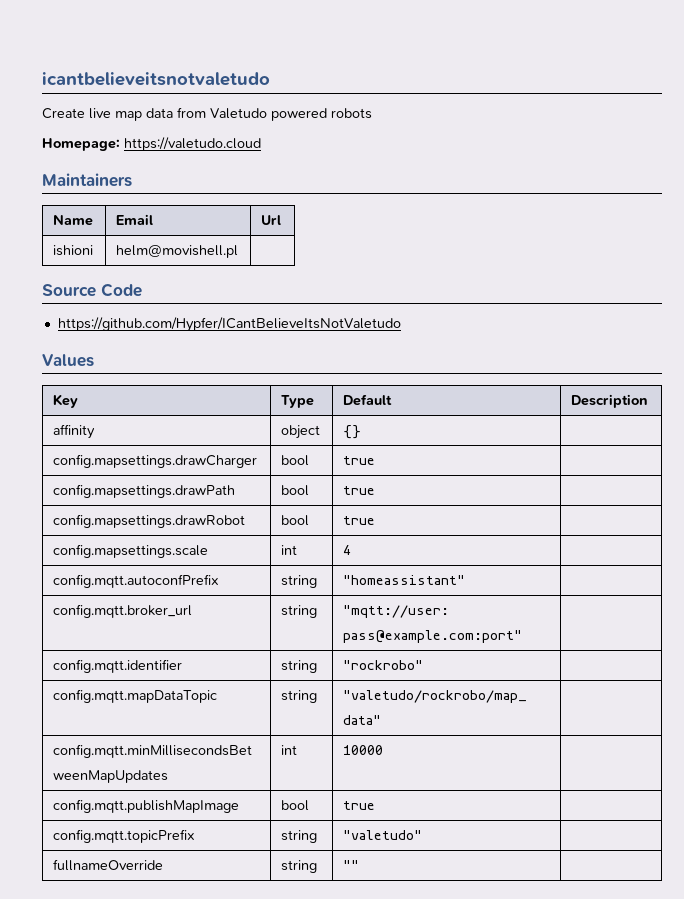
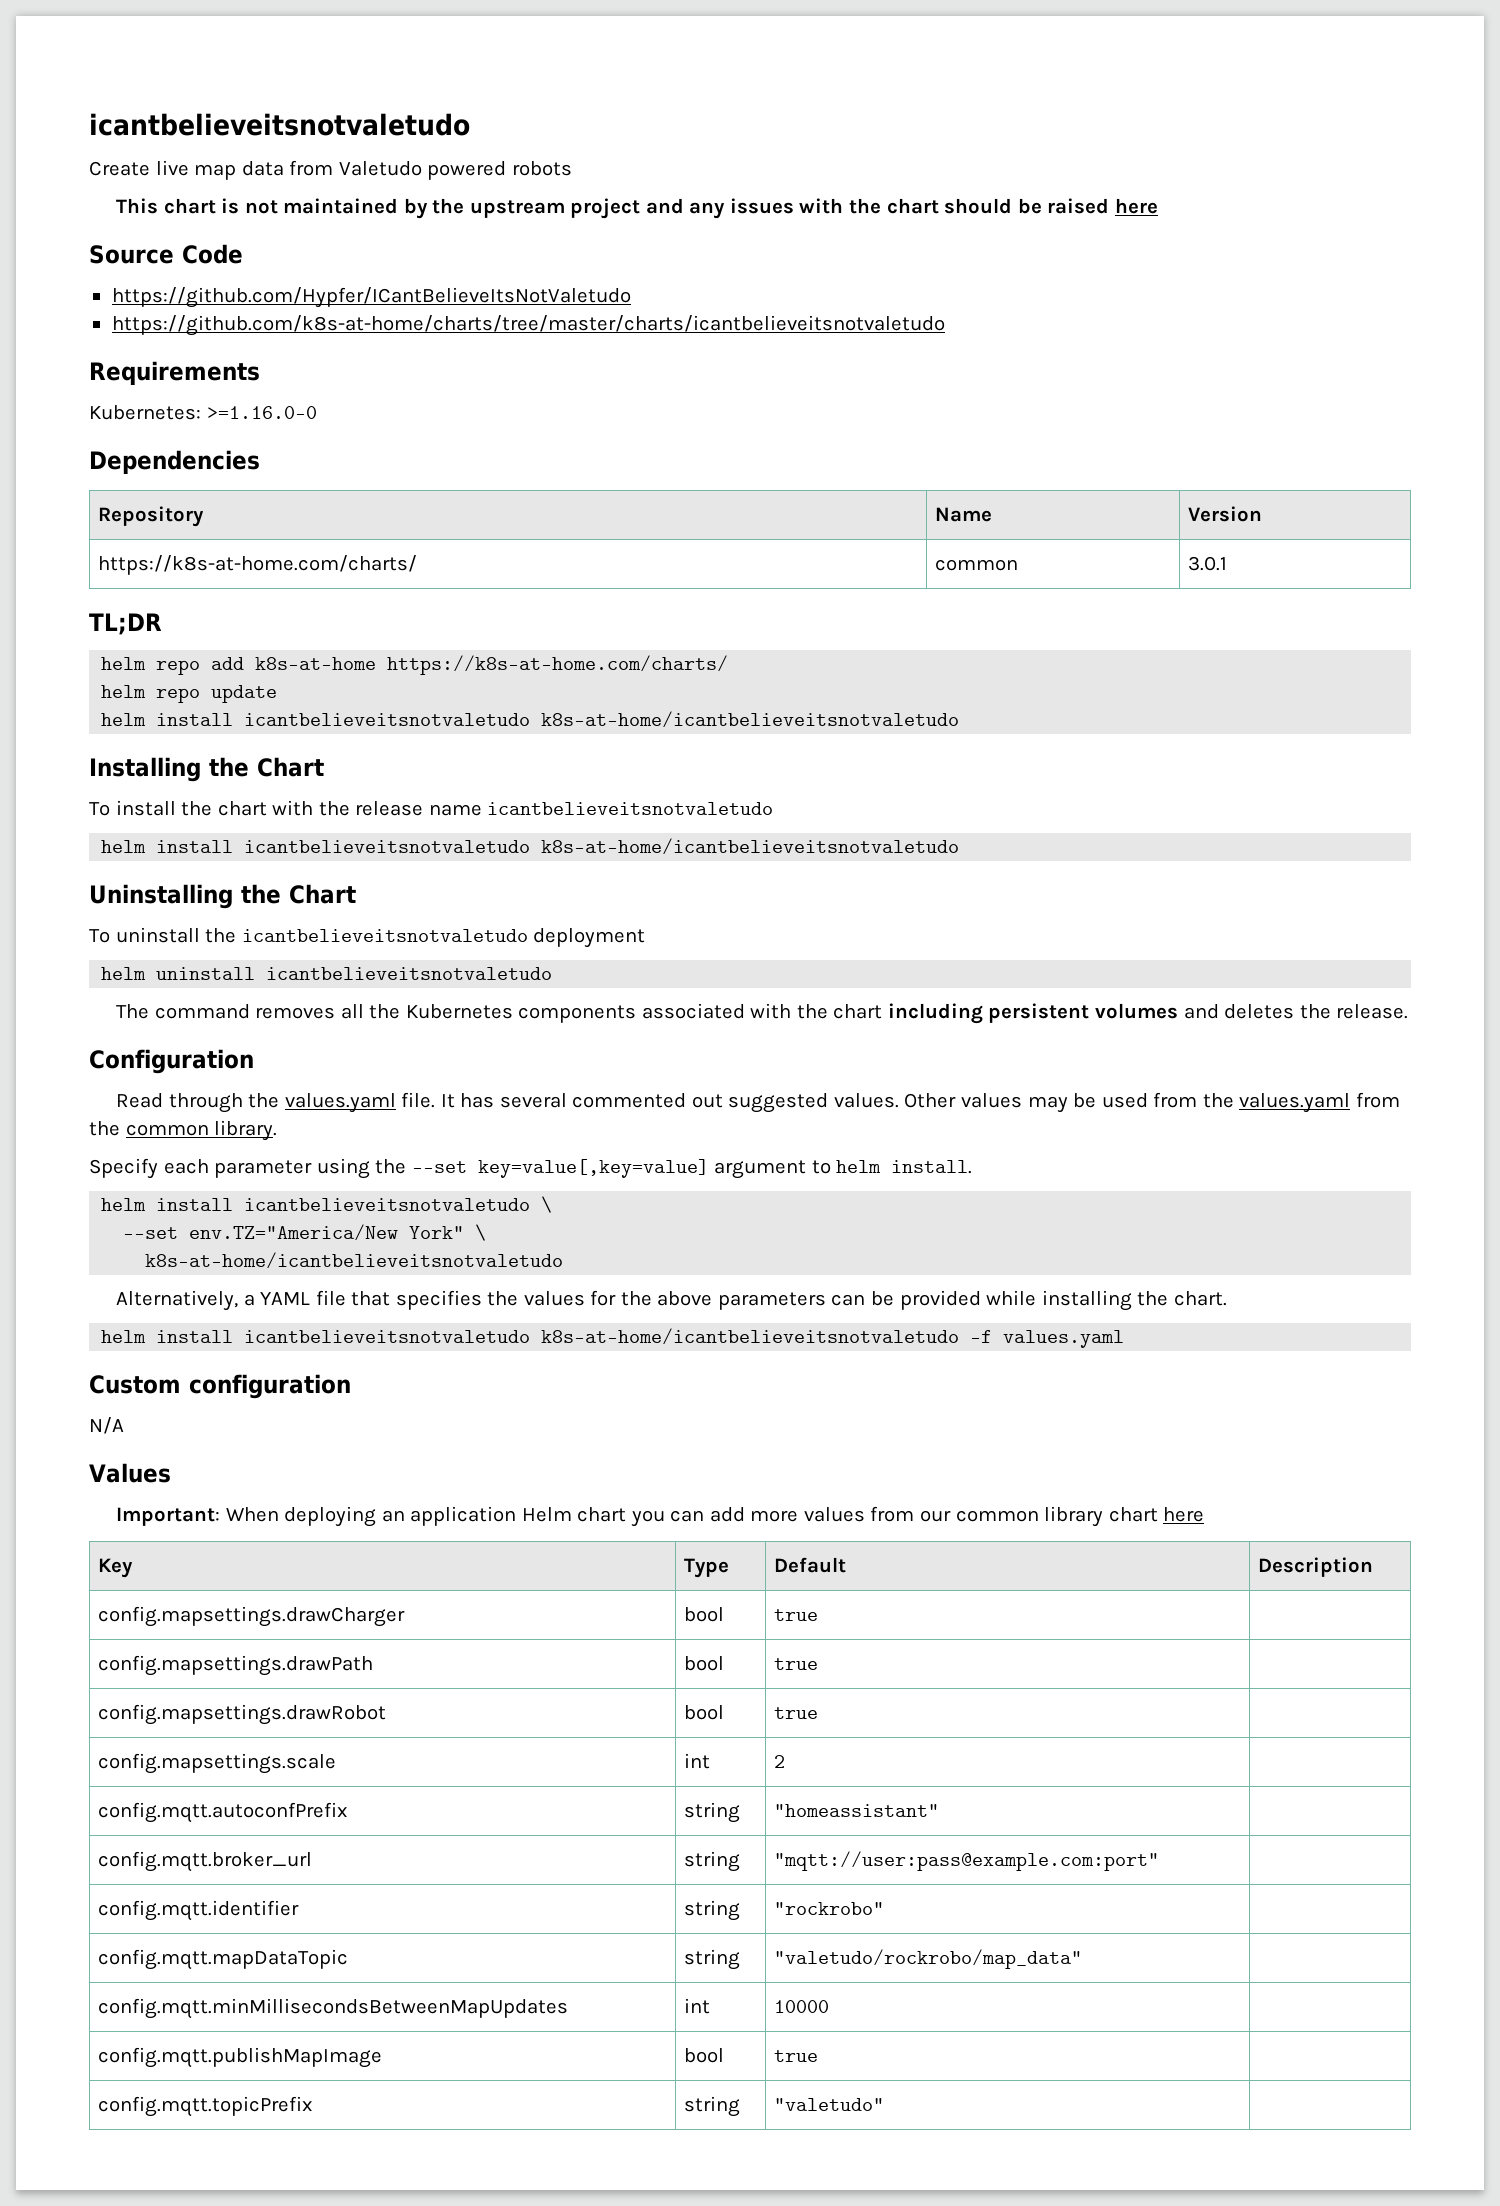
[42,137,261,151] [42,173,132,187] [53,215,94,226] [116,214,154,225] [261,215,282,225] [53,245,94,256] [116,245,239,258] [42,283,142,297] [57,317,401,332] [42,354,94,367] Homepage: https://valetudo.cloud // Maintainers // Name | Email | Url // ishioni | helm@movishell.pl | // Source Code // https://github.com/Hypfer/ICantBelieveItsNotValetudo // Values -> [116,198,1158,219] [89,244,243,264] [111,287,631,308] [111,315,945,336] [89,361,260,385] [89,405,317,420] [89,450,260,474] [98,506,205,527] [935,507,993,522] [1188,506,1263,522] [98,555,418,575] [935,559,1019,571] [1188,556,1228,571] [89,613,162,635] [101,655,729,675] [101,685,278,703] [101,711,960,728] [89,757,324,782] [89,800,774,816] [101,838,960,855] [89,884,356,909] [89,927,646,948] [101,967,553,980] [116,1003,1409,1024] [89,1049,254,1074] [116,1092,1400,1113] [89,1120,278,1141] [89,1158,973,1179] [101,1196,553,1213] [123,1224,487,1241] [145,1252,564,1269] [116,1290,1227,1311] [101,1328,1125,1348] [89,1374,351,1399] [89,1417,124,1434] [89,1463,171,1483] [116,1506,1205,1527] This chart is not maintained by the upstream project and any issues with the chart should be raised here // Source Code // https://github.com/Hypfer/ICantBelieveItsNotValetudo // https://github.com/k8s-at-home/charts/tree/master/charts/icantbelieveitsnotvaletudo // Requirements // Kubernetes: >=1.16.0-0 // Dependencies // Repository | Name | Version // https://k8s-at-home.com/charts/ | common | 3.0.1 // TL;DR // helm repo add k8s-at-home https://k8s-at-home.com/charts/ // helm repo update // helm install icantbelieveitsnotvaletudo k8s-at-home/icantbelieveitsnotvaletudo // Installing the Chart // To install the chart with the release name icantbelieveitsnotvaletudo // helm install icantbelieveitsnotvaletudo k8s-at-home/icantbelieveitsnotvaletudo // Uninstalling the Chart // To uninstall the icantbelieveitsnotvaletudo deployment // helm uninstall icantbelieveitsnotvaletudo // The command removes all the Kubernetes components associated with the chart including persistent volumes and deletes the release. // Configuration // Read through the values.yaml file. It has several commented out suggested values. Other values may be used from the values.yaml from the common library. // Specify each parameter using the --set key=value[,key=value] argument to helm install. // helm install icantbelieveitsnotvaletudo \ // --set env.TZ="America/New York" \ // k8s-at-home/icantbelieveitsnotvaletudo // Alternatively, a YAML file that specifies the values for the above parameters can be provided while installing the chart. // helm install icantbelieveitsnotvaletudo k8s-at-home/icantbelieveitsnotvaletudo -f values.yaml // Custom configuration // N/A // Values // Important: When deploying an application Helm chart you can add more values from our common library chart here
[53,424,96,439] [281,425,321,439] [343,425,362,439] // affinity | object | {} | -> (1374, 1567) none
[343,545,352,555] 4 -> [774,1755,786,1768] 2
[53,859,164,871] [281,860,318,873] [343,860,360,870] // fullnameOverride | string | "" | -> (885, 2104) none

